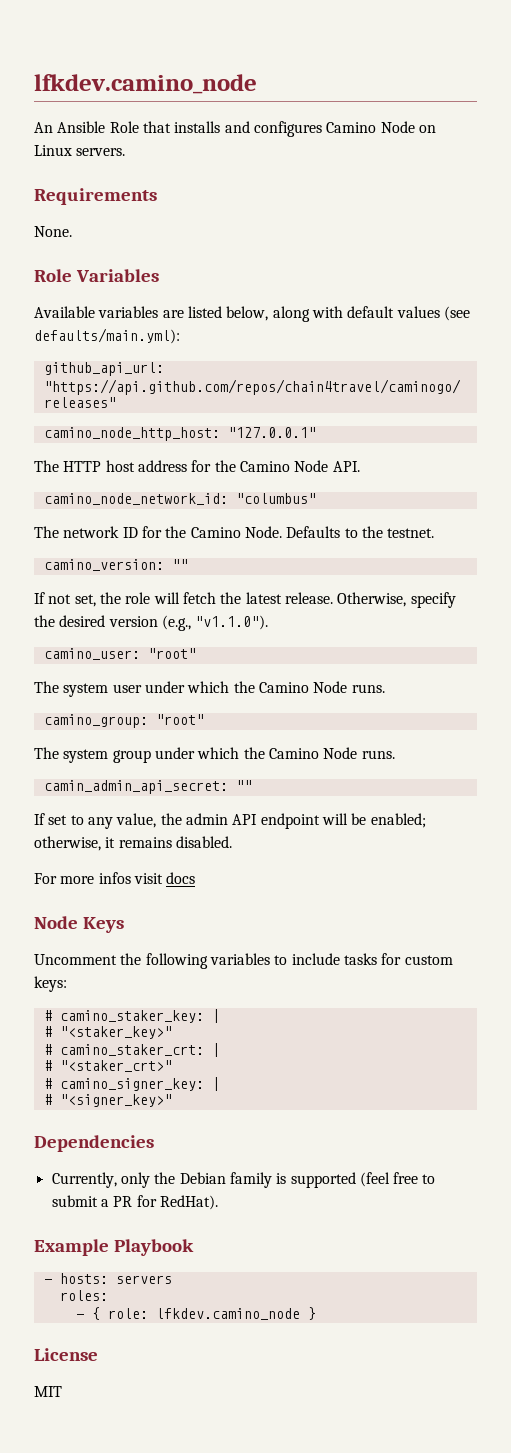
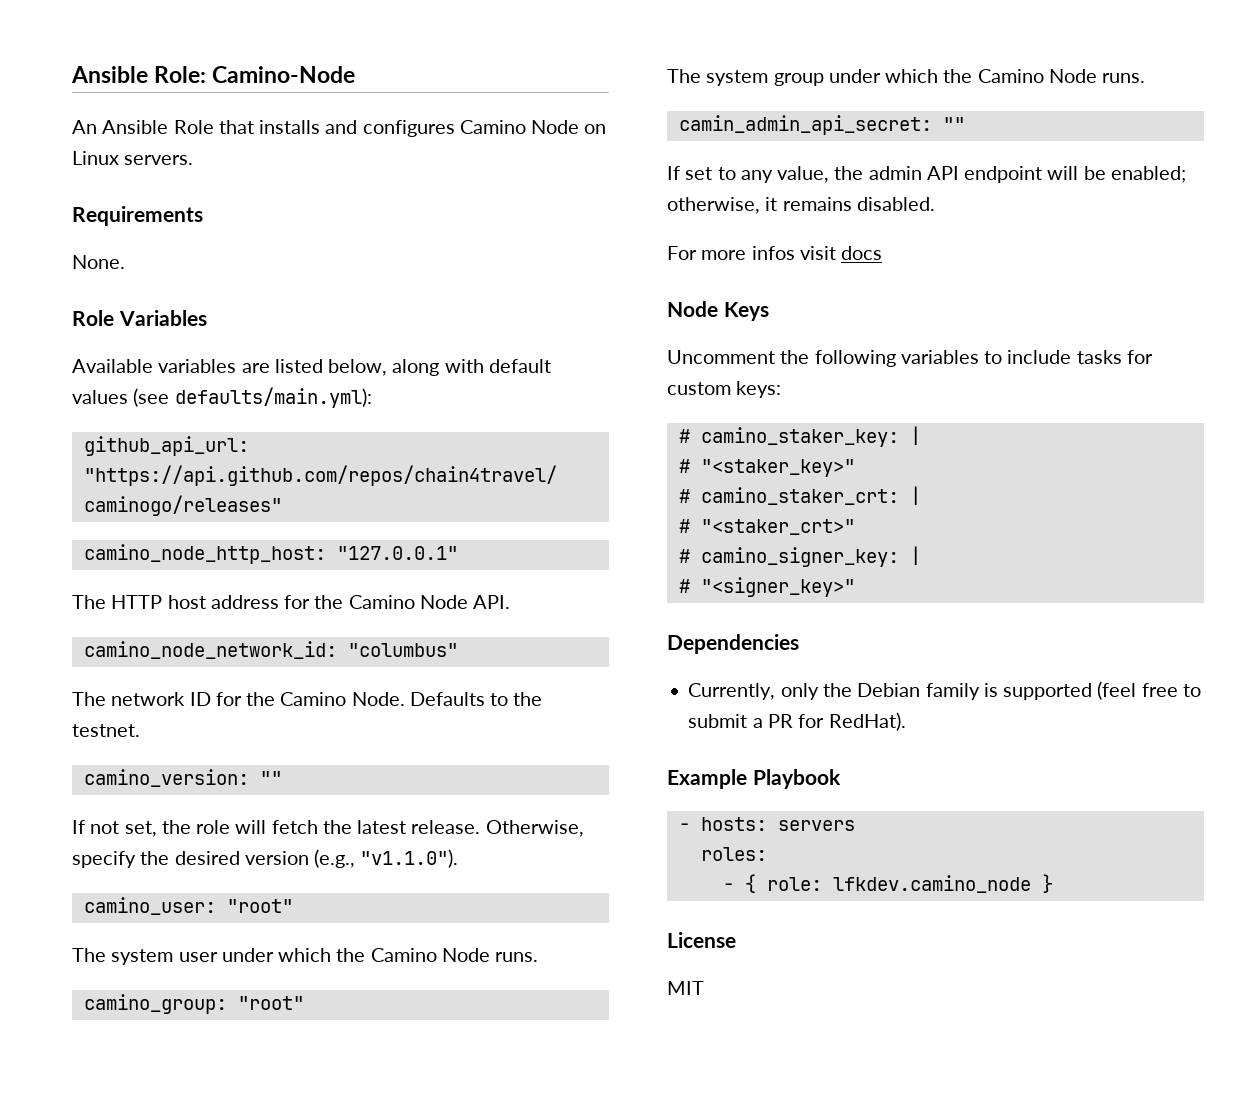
[34,74,257,94] lfkdev.camino_node -> [71,66,356,83] Ansible Role: Camino-Node

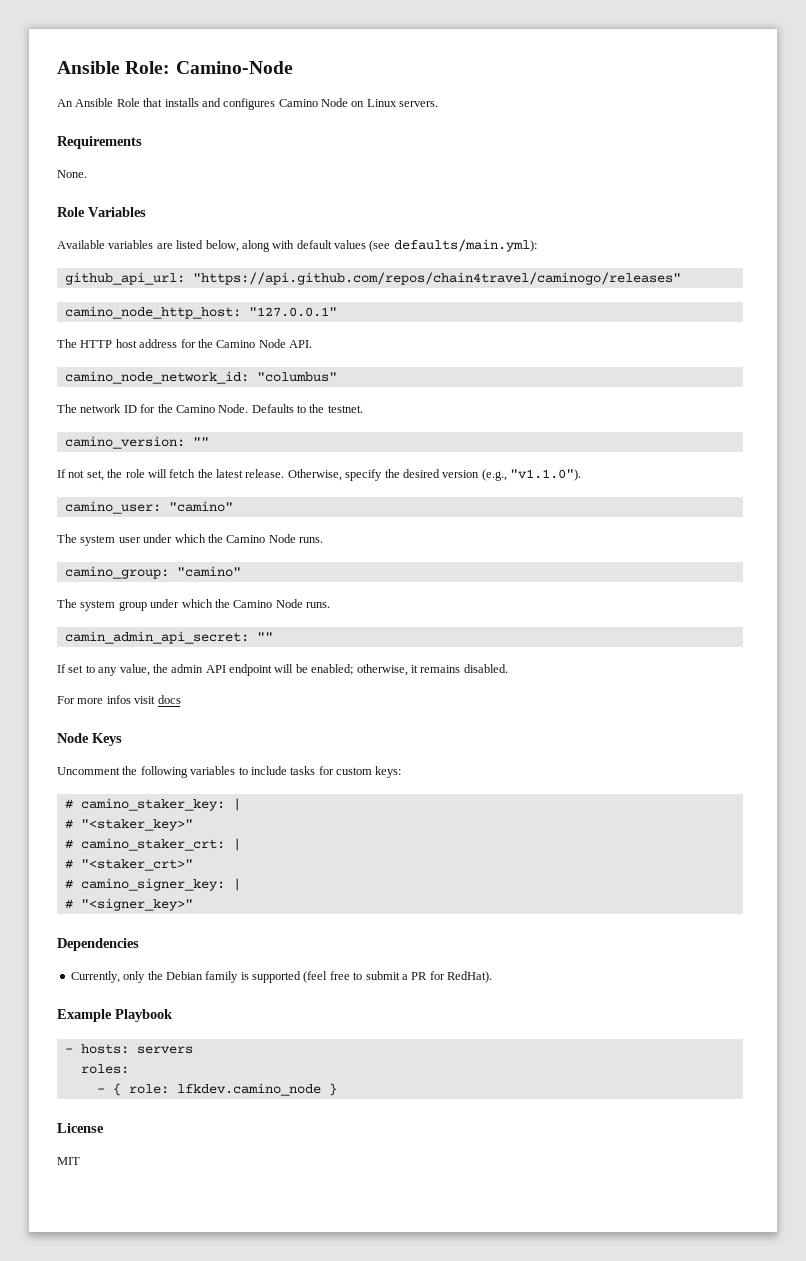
[226,899,293,913] "root" -> [168,501,233,512] "camino"
[237,996,304,1010] "root" -> [176,566,241,577] "camino"

